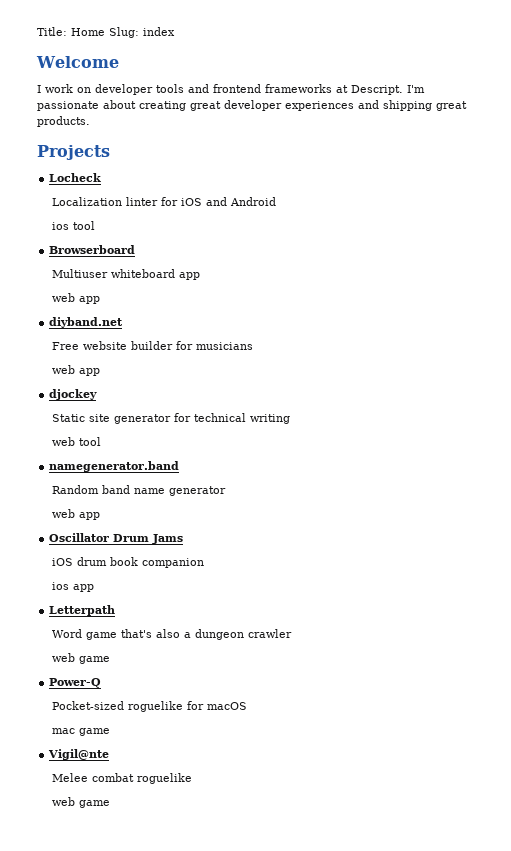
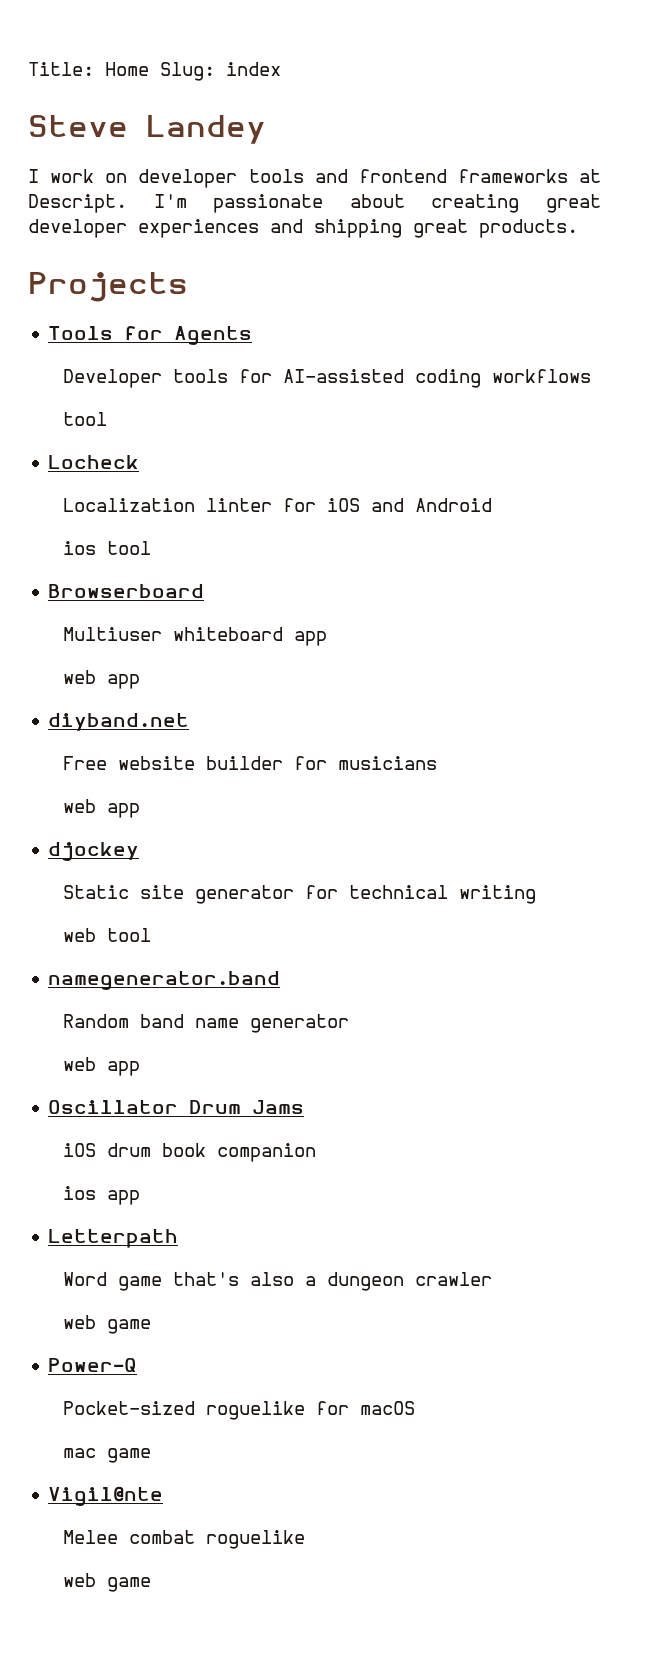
[36,56,119,68] Welcome -> [28,115,266,144] Steve Landey
(110, 152) none -> [48,326,253,345] [62,369,591,388] [62,412,107,426] // Tools for Agents // Developer tools for AI-assisted coding workflows // tool

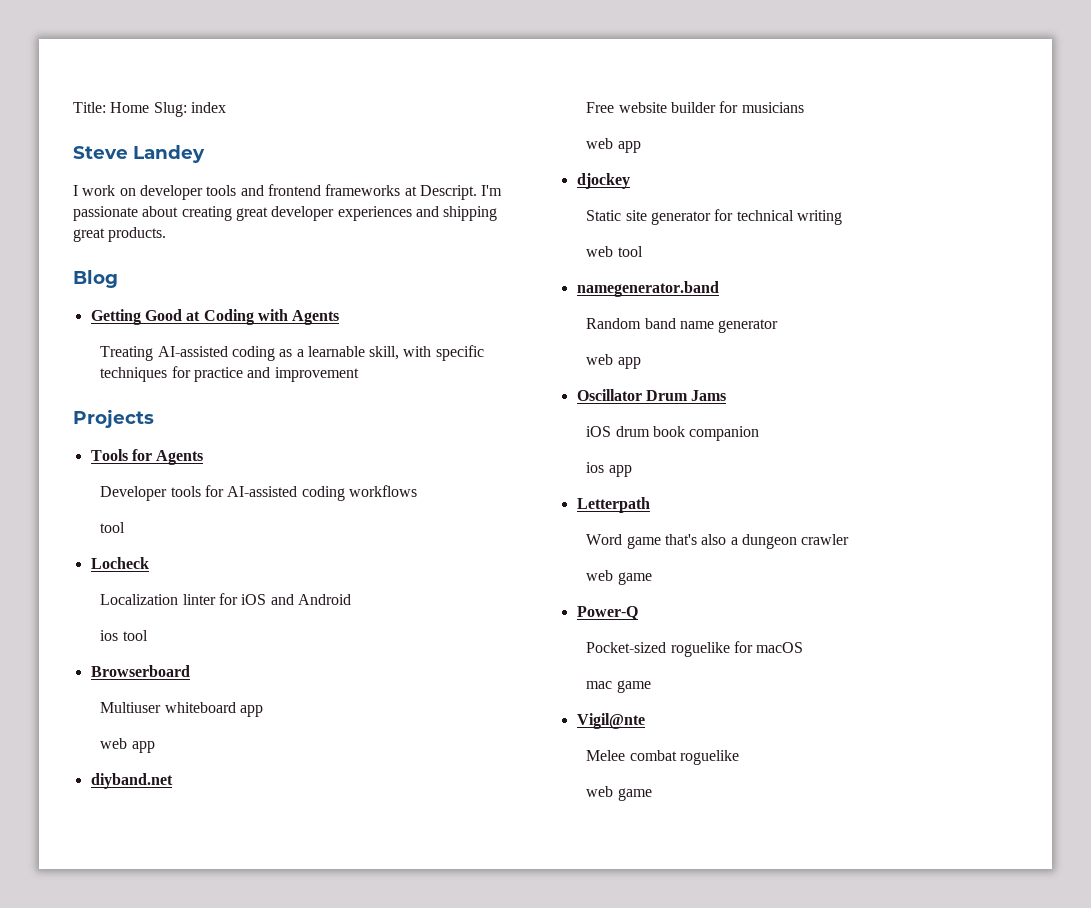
(578, 228) none -> [73,270,118,288] [90,309,340,325] [100,345,484,361] [100,366,359,382] // Blog // Getting Good at Coding with Agents // Treating AI-assisted coding as a learnable skill, with specific techniques for practice and improvement

